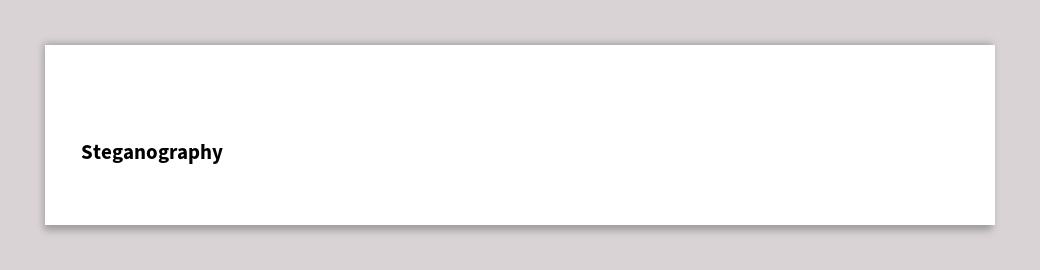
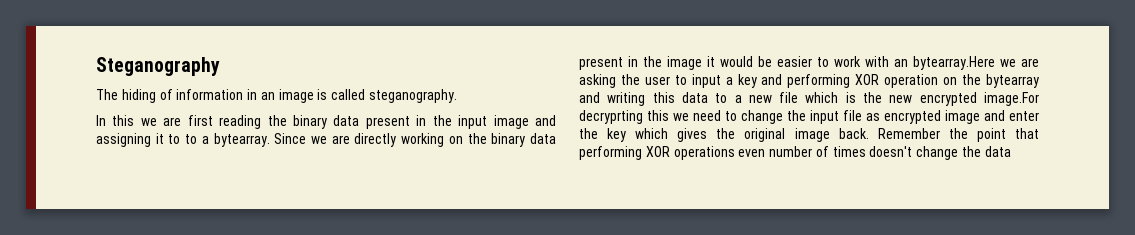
(223, 154) none -> [96,89,458,103] [96,115,557,129] [96,133,556,147] [579,56,1039,70] [579,74,1039,88] [579,92,1039,106] [579,110,1039,124] [579,128,1039,142] [579,146,1011,160] // The hiding of information in an image is called steganography. // In this we are first reading the binary data present in the input image and assigning it to to a bytearray. Since we are directly working on the binary data present in the image it would be easier to work with an bytearray.Here we are asking the user to input a key and performing XOR operation on the bytearray and writing this data to a new file which is the new encrypted image.For decryprting this we need to change the input file as encrypted image and enter the key which gives the original image back. Remember the point that performing XOR operations even number of times doesn't change the data

